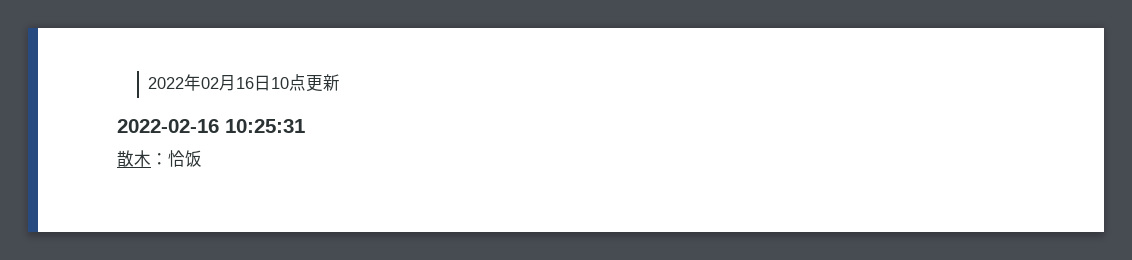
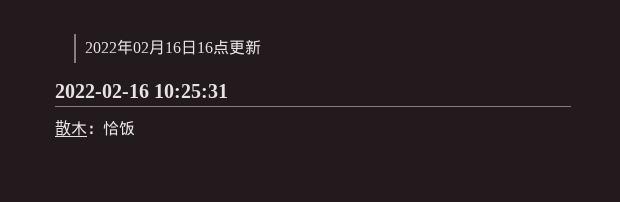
[271,77,290,89] 10 -> [197,42,214,53] 16

